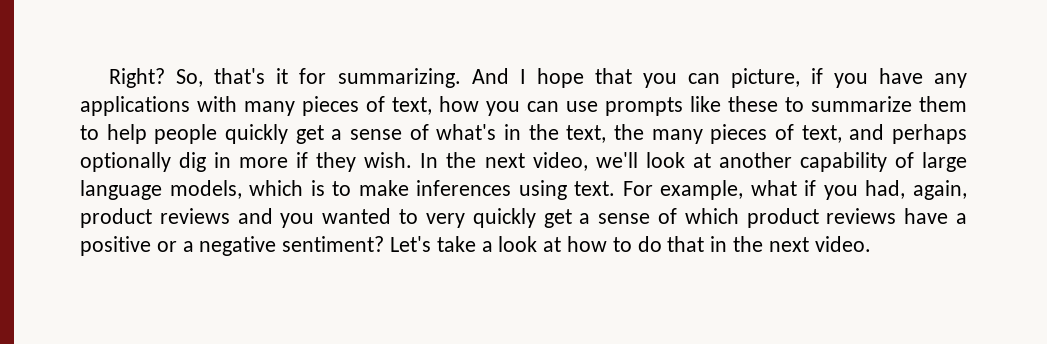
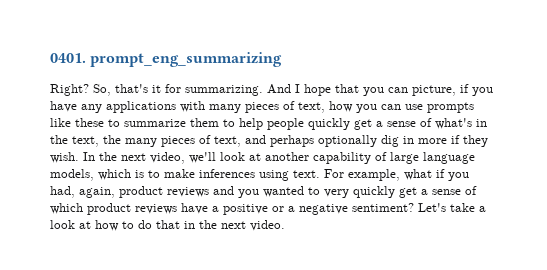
(109, 78) none -> [50,52,283,67] 0401. prompt_eng_summarizing //

